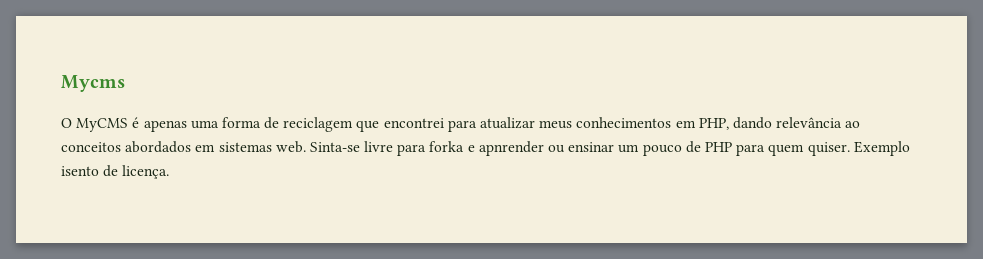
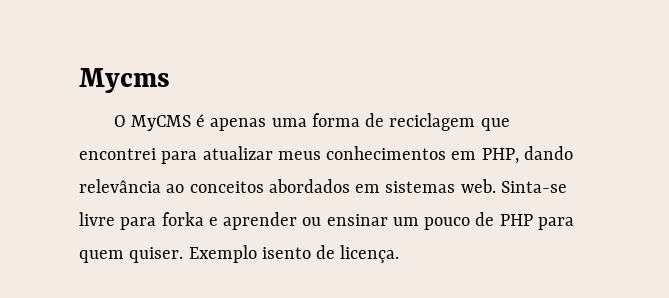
[478,141,544,156] apnrender -> [223,212,298,230] aprender

